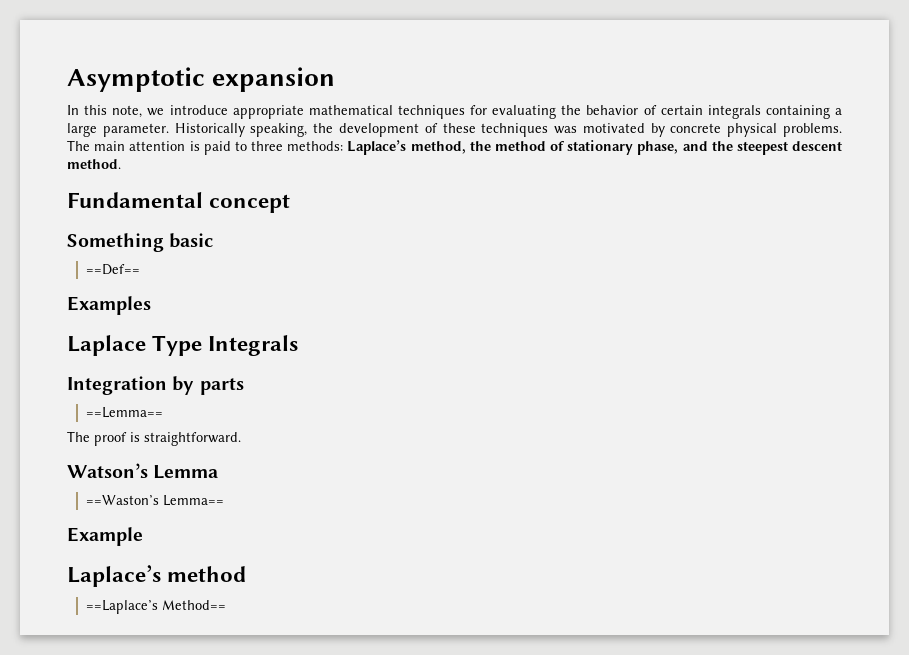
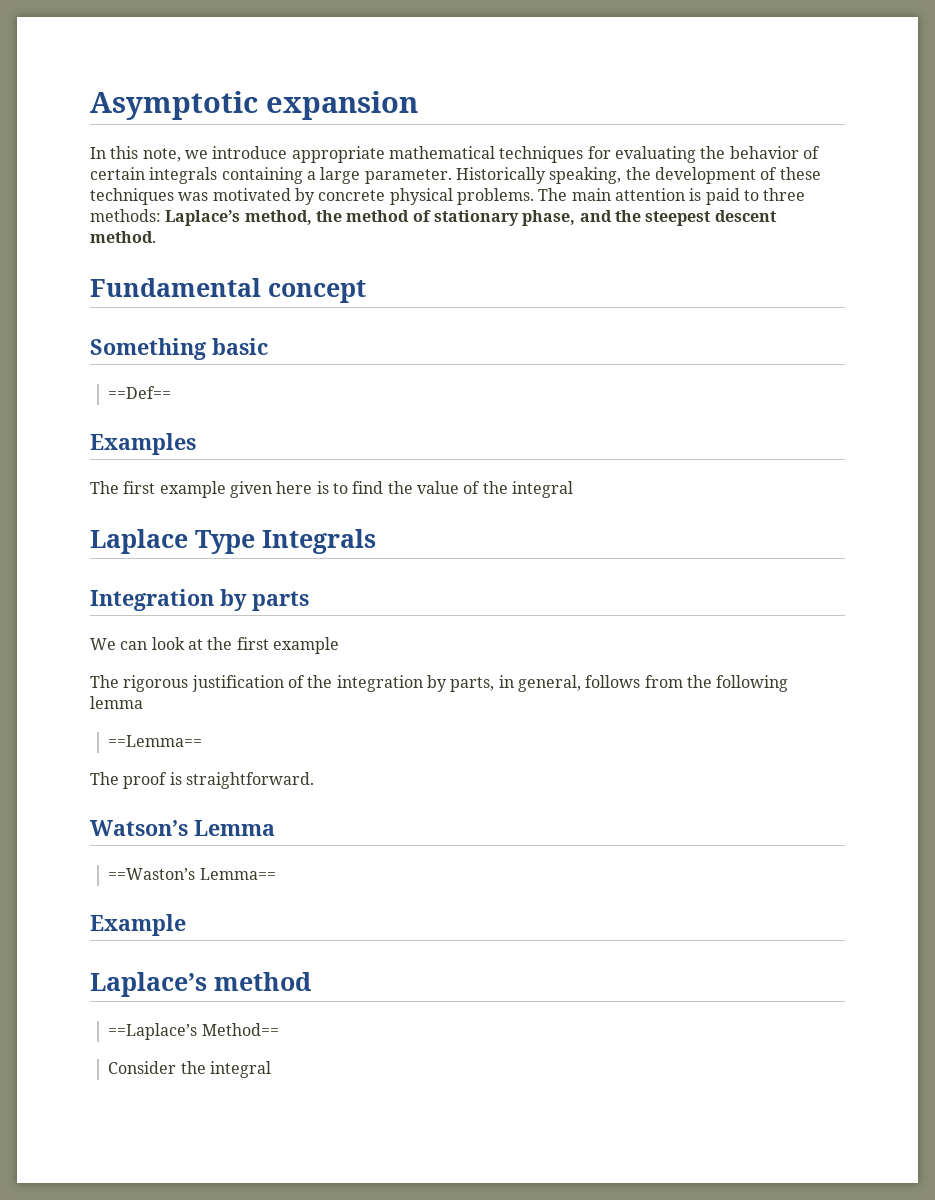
(151, 305) none -> [90,481,573,498] // The first example given here is to find the value of the integral
(244, 386) none -> [90,637,339,654] [90,675,789,692] [90,696,143,709] // We can look at the first example // The rigorous justification of the integration by parts, in general, follows from the following lemma
(227, 605) none -> [108,1061,271,1078] // Consider the integral

